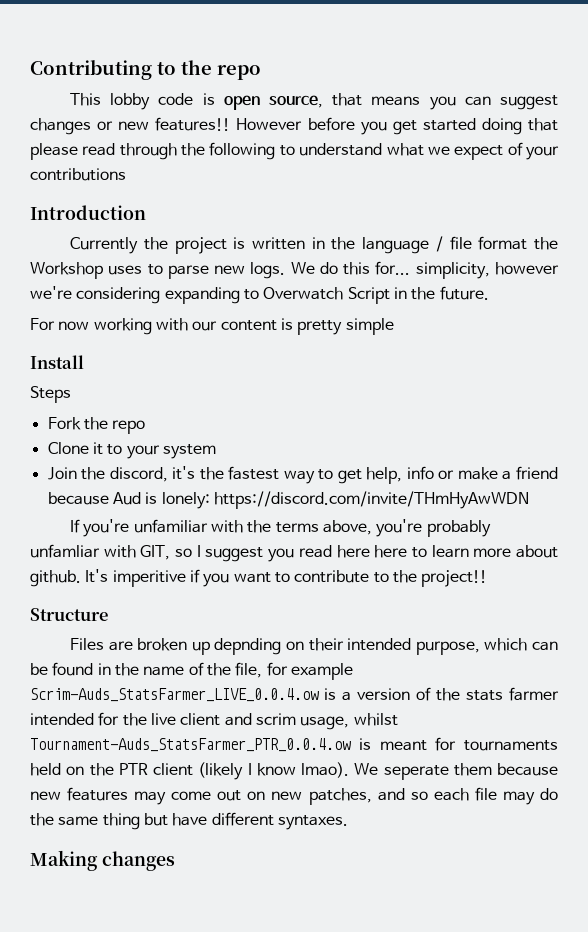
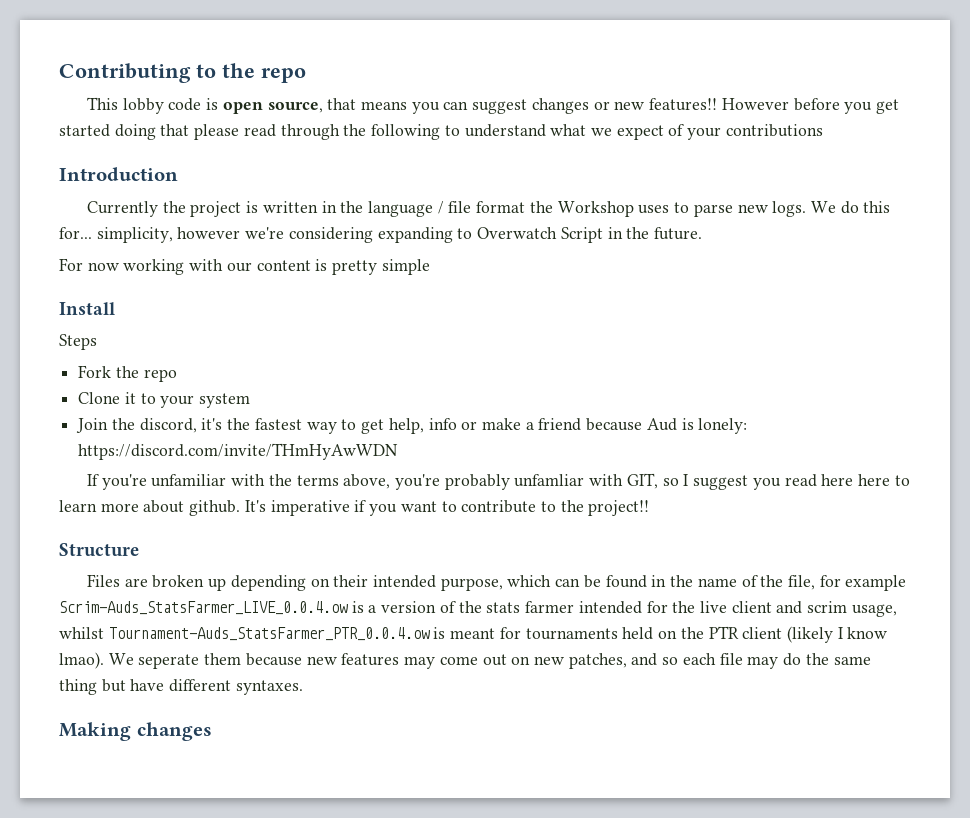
[112,570,186,587] imperitive -> [270,500,350,516] imperative
[214,638,282,655] depnding -> [230,575,306,591] depending

